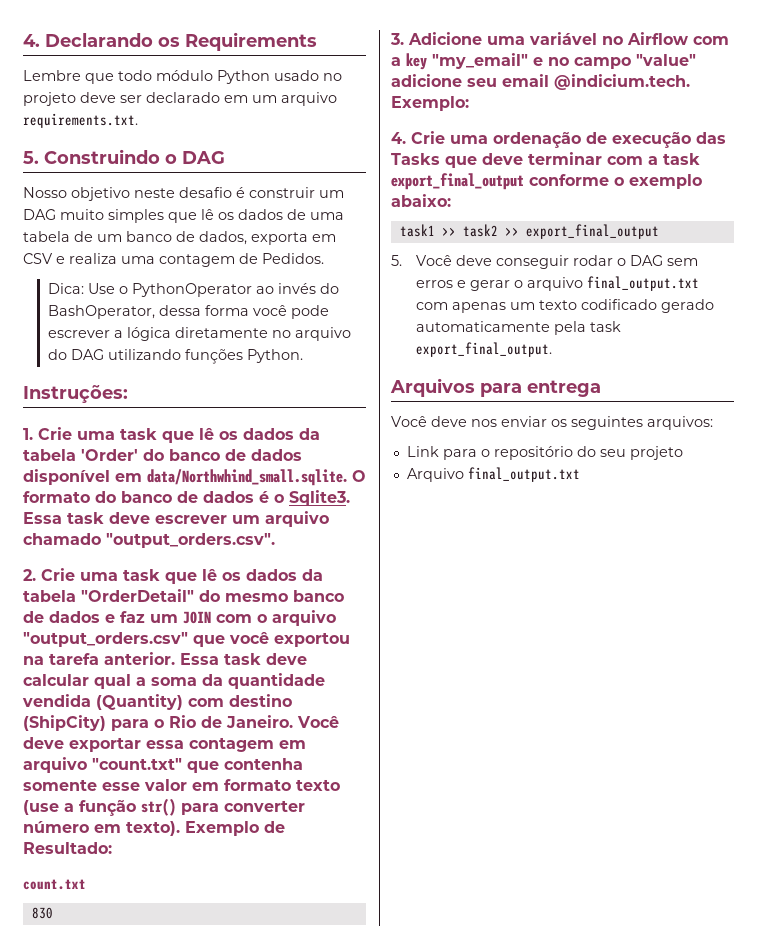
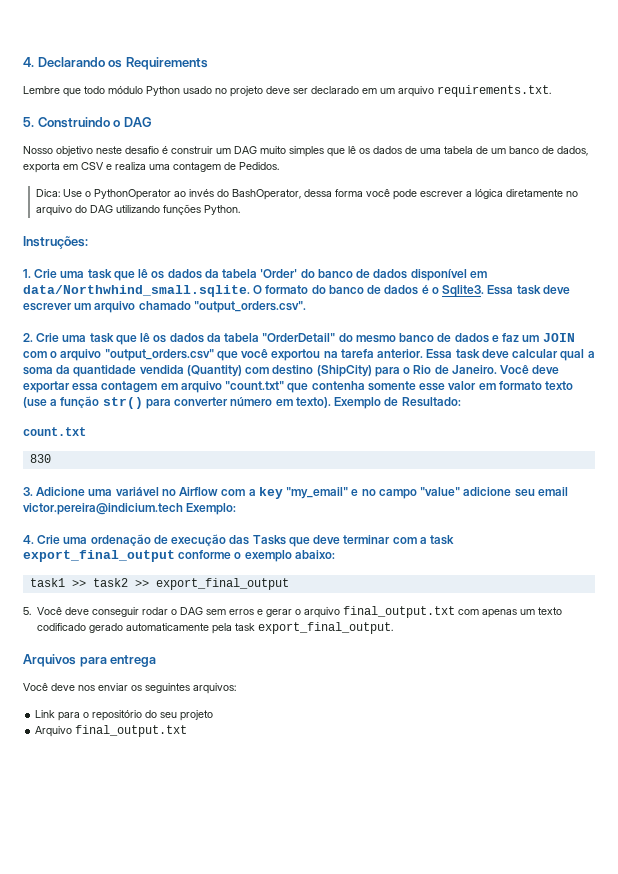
[554,74,690,90] @indicium.tech. -> [23,503,183,515] victor.pereira@indicium.tech

